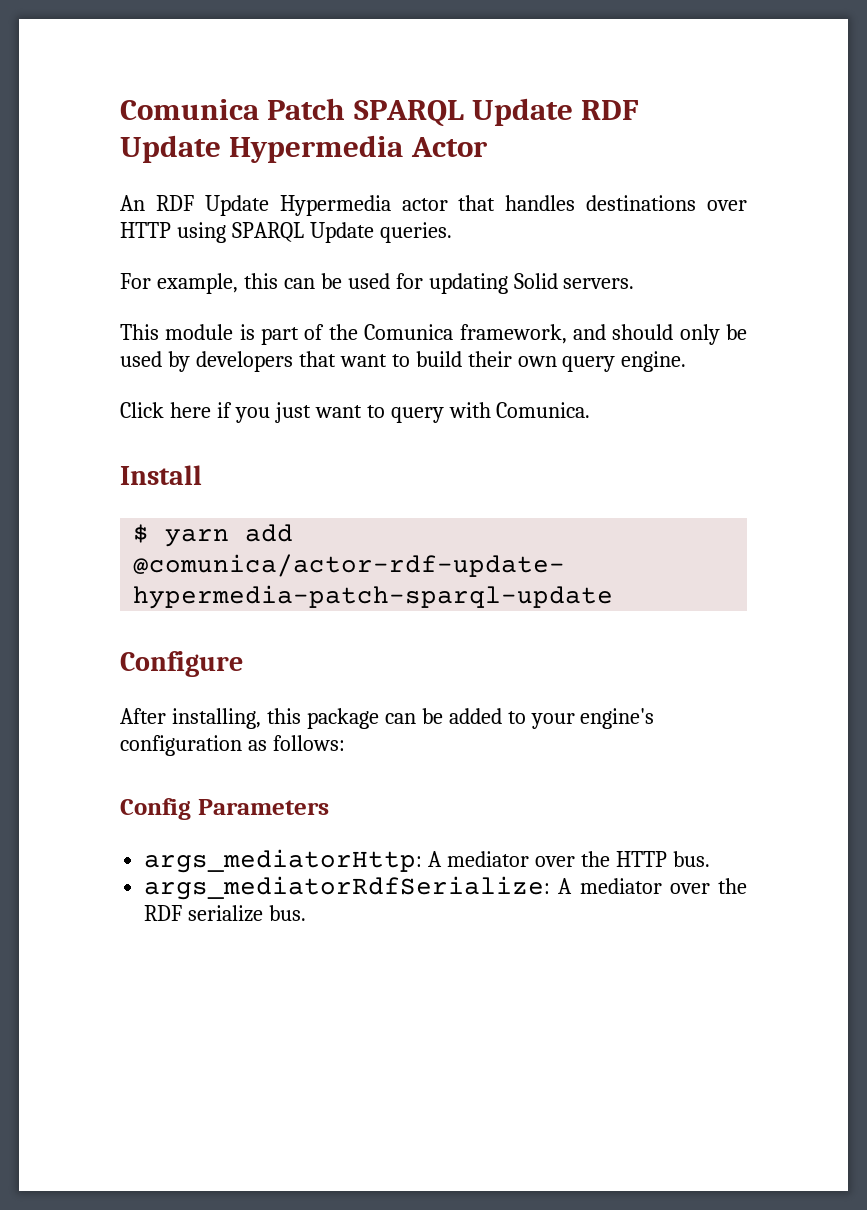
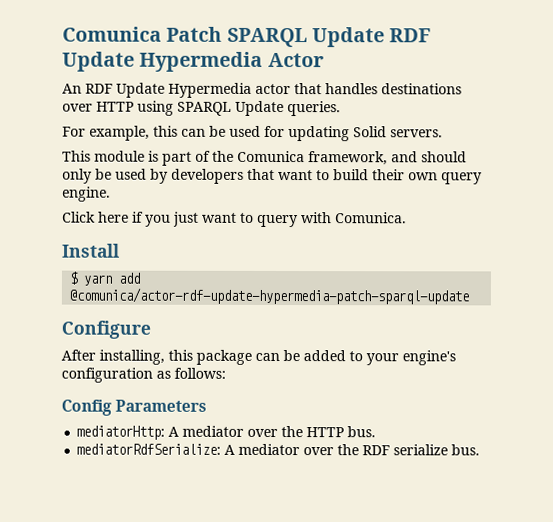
[144,849,423,873] args_mediatorHttp: -> [76,425,166,440] mediatorHttp:
[144,876,551,900] args_mediatorRdfSerialize: -> [76,443,222,455] mediatorRdfSerialize:

